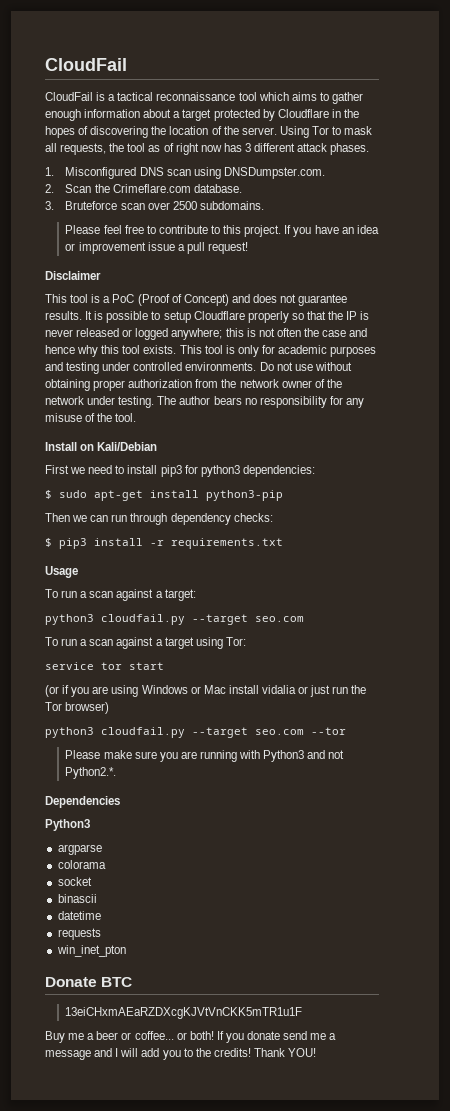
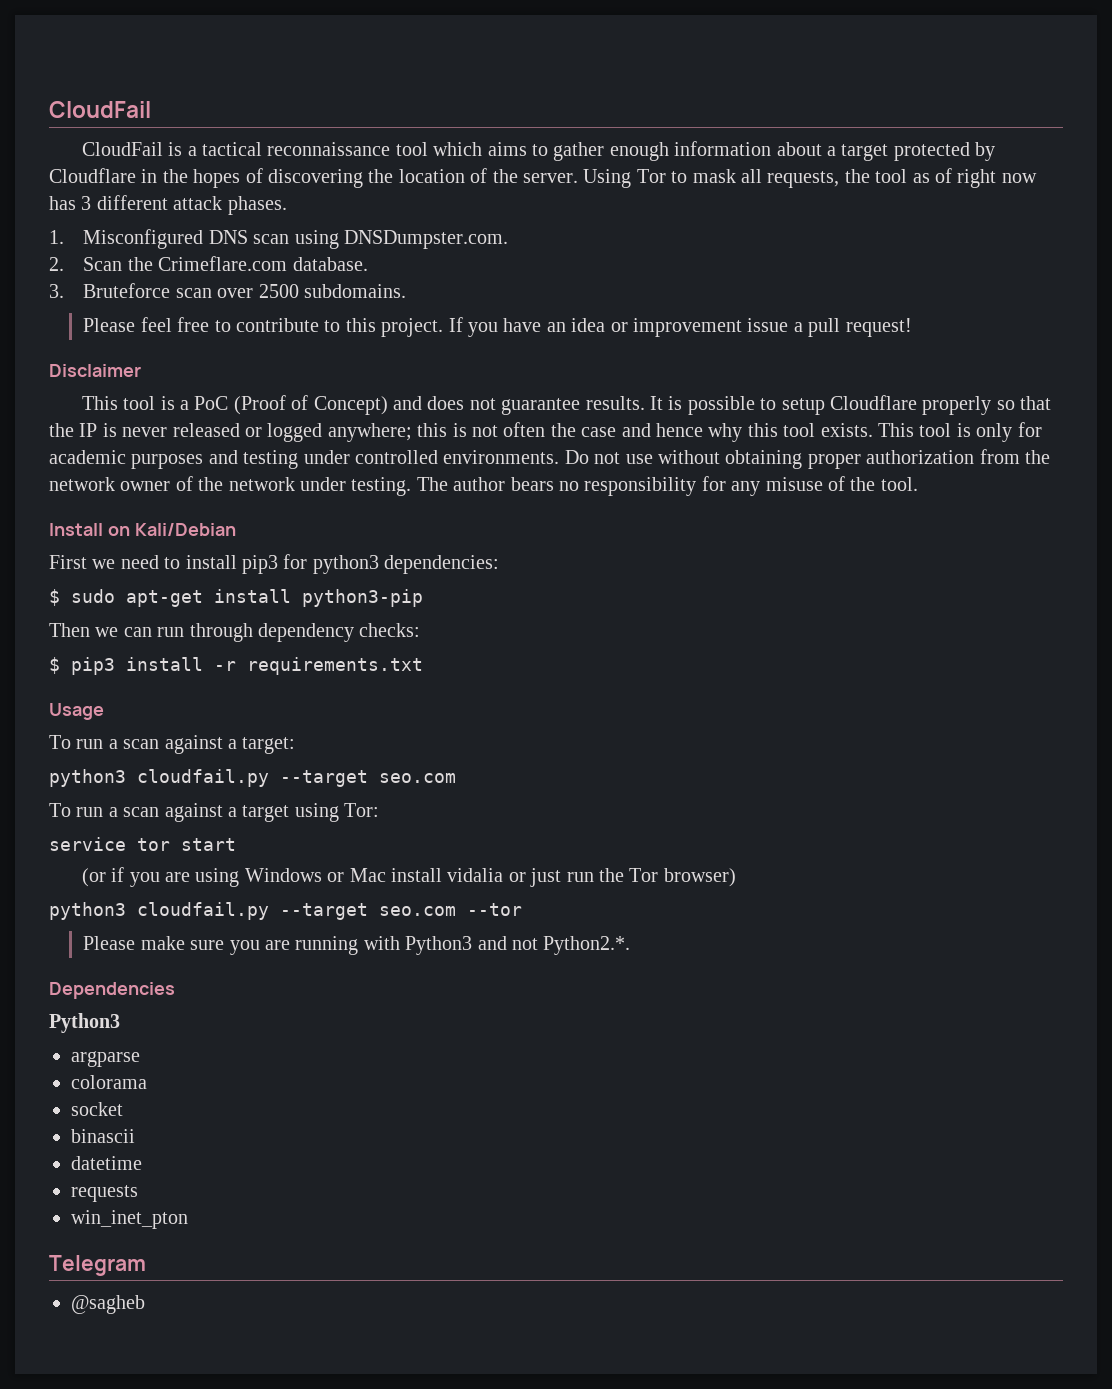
[45,977,133,987] [65,1007,303,1019] [45,1031,337,1043] [45,1048,317,1060] Donate BTC // 13eiCHxmAEaRZDXcgKJVtVnCKK5mTR1u1F // Buy me a beer or coffee... or both! If you donate send me a message and I will add you to the credits! Thank YOU! -> [49,1255,146,1276] [71,1295,145,1314] Telegram // @sagheb

